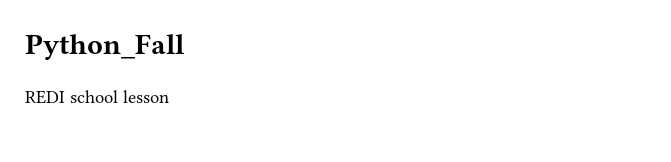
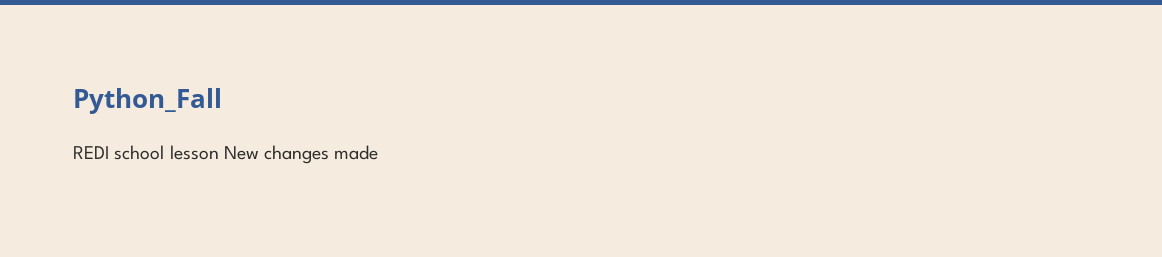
(169, 96) none -> [223,145,379,164] New changes made

